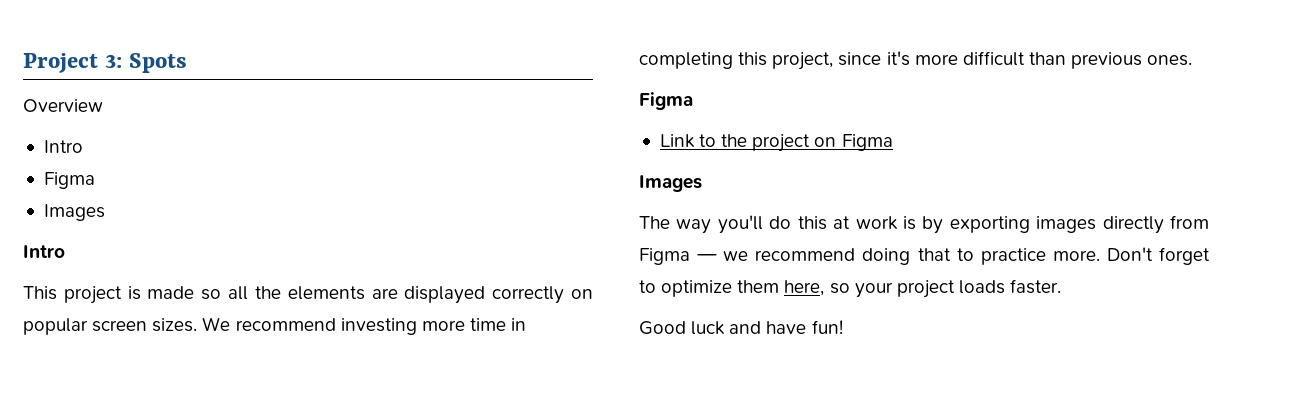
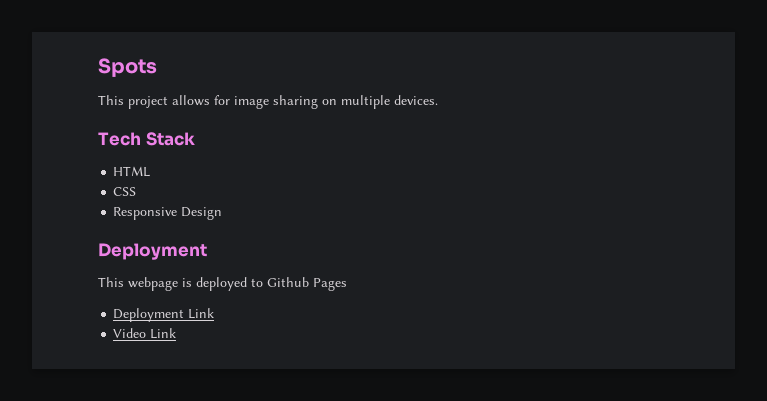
[23,53,123,73] Project 3: -> (98, 67) none
[23,99,103,112] [43,140,83,153] [43,172,95,189] [43,204,105,221] [23,245,65,258] [23,286,593,304] [23,317,527,335] [639,51,1193,70] [639,92,693,110] [659,134,893,152] [639,175,702,192] [639,215,1209,234] [639,247,1210,265] [639,279,1062,298] [639,320,843,335] Overview // Intro // Figma // Images // Intro // This project is made so all the elements are displayed correctly on popular screen sizes. We recommend investing more time in completing this project, since it's more difficult than previous ones. // Figma // Link to the project on Figma // Images // The way you'll do this at work is by exporting images directly from Figma — we recommend doing that to practice more. Don't forget to optimize them here, so your project loads faster. // Good luck and have fun! -> [98,95,438,109] [98,132,195,146] [113,166,151,177] [113,187,137,196] [113,207,223,220] [98,243,207,260] [98,277,347,291] [113,308,215,322] [113,328,177,339] This project allows for image sharing on multiple devices. // Tech Stack // HTML // CSS // Responsive Design // Deployment // This webpage is deployed to Github Pages // Deployment Link // Video Link

